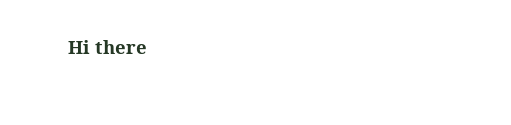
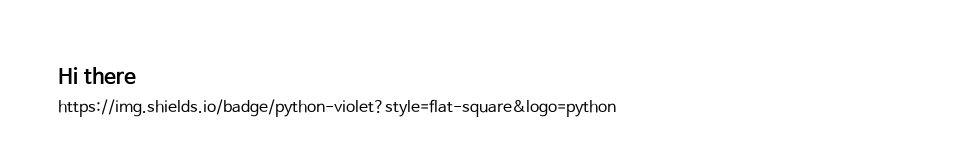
(147, 47) none -> [58,99,616,117] // https://img.shields.io/badge/python-violet?style=flat-square&logo=python

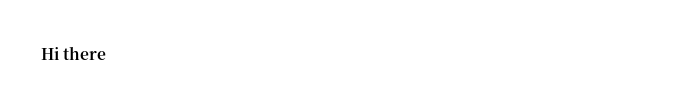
[58,99,616,117] // https://img.shields.io/badge/python-violet?style=flat-square&logo=python -> (107, 53) none

